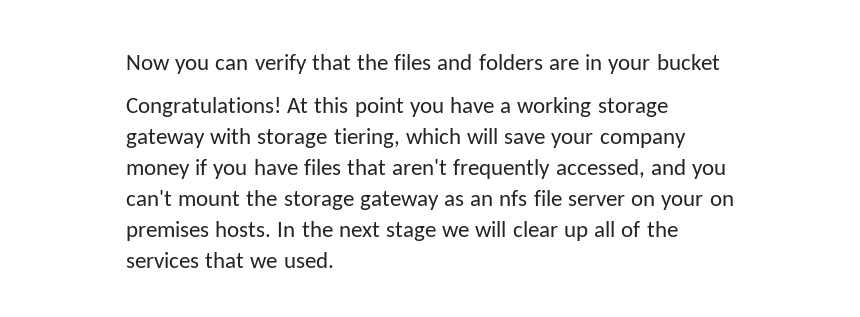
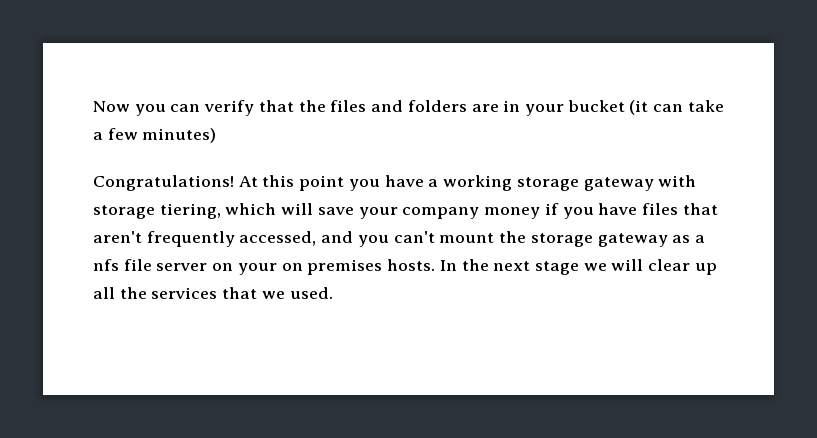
(720, 62) none -> [629,100,724,115] [93,128,217,143] (it can take a few minutes)
[470,195,494,206] an -> [694,235,705,243] a
[621,221,641,237] of -> (115, 293) none

